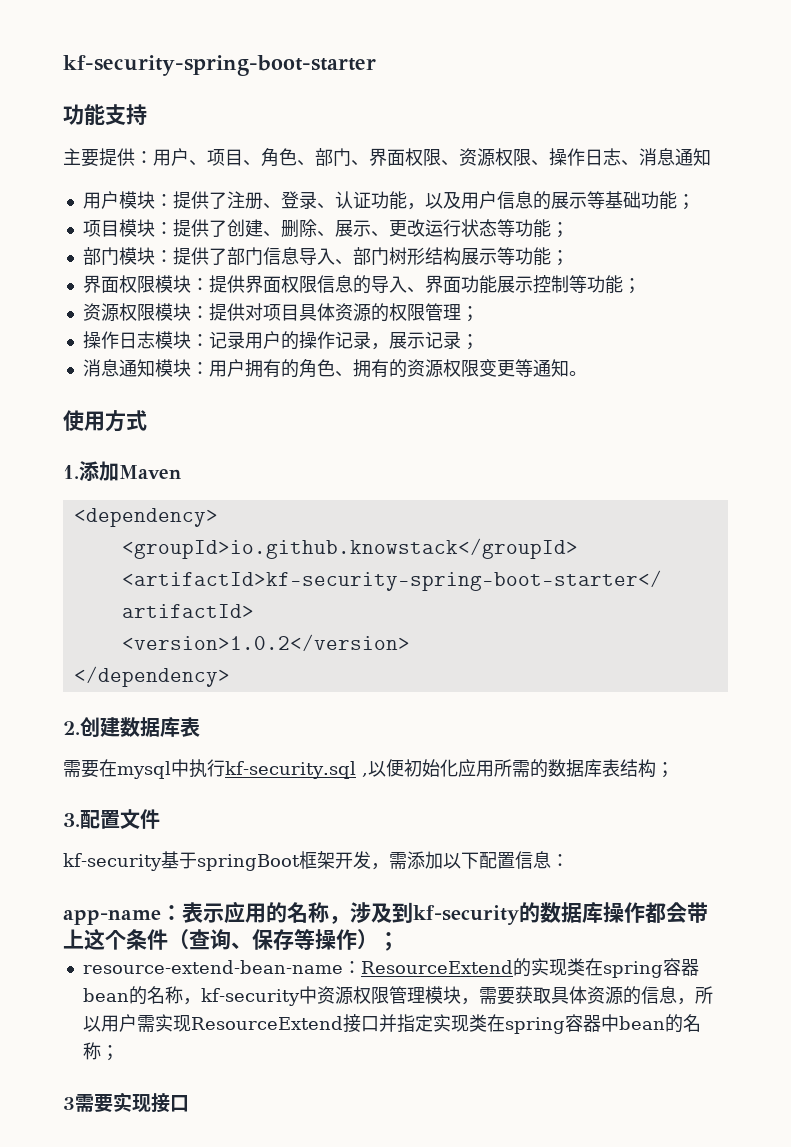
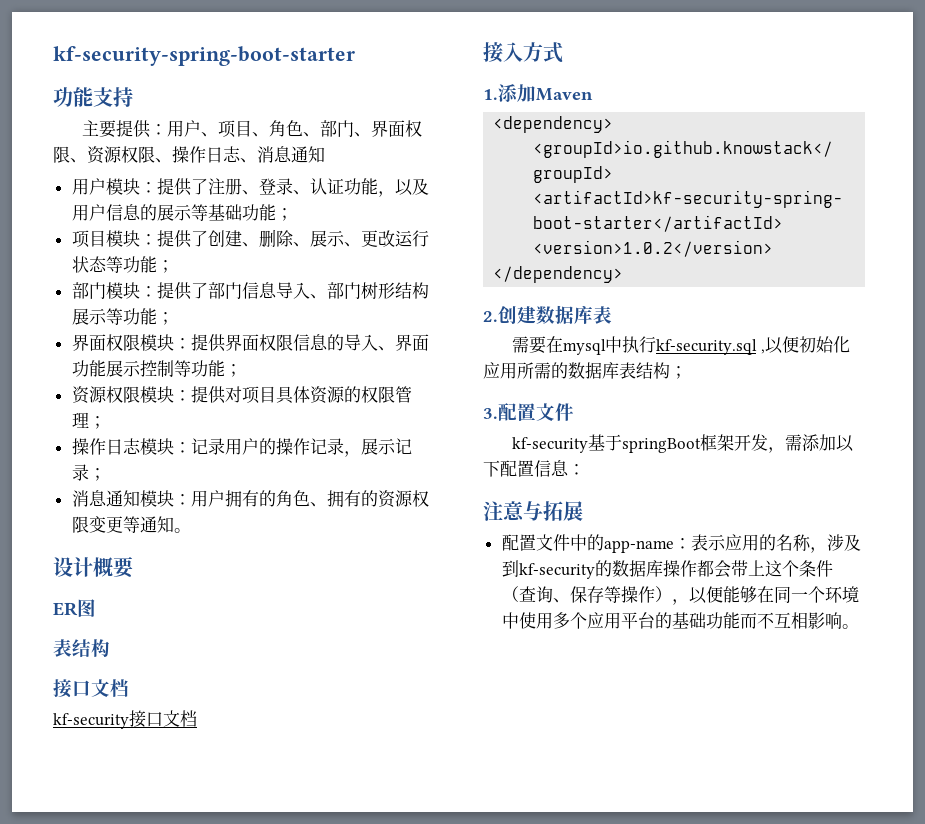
[63,410,105,431] 使用 -> [53,557,134,578] [53,599,96,617] [53,639,110,658] [53,679,129,698] [53,710,197,729] [483,42,523,63] 设计概要 // ER图 // 表结构 // 接口文档 // kf-security接口文档 // 接入
(569, 860) none -> [483,501,583,521] [501,534,604,551] 注意与拓展 // 配置文件中的
[378,932,399,951] [82,958,699,978] [82,986,713,1006] [82,1014,701,1034] [82,1042,119,1061] [63,1092,189,1113] ； // resource-extend-bean-name：ResourceExtend的实现类在spring容器bean的名称，kf-security中资源权限管理模块，需要获取具体资源的信息，所以用户需实现ResourceExtend接口并指定实现类在spring容器中bean的名称； // 3需要实现接口 -> [671,586,859,605] [501,612,859,629] ，以便能够在同一个环境中使用多个应用平台的基础功能而不互相影响。

